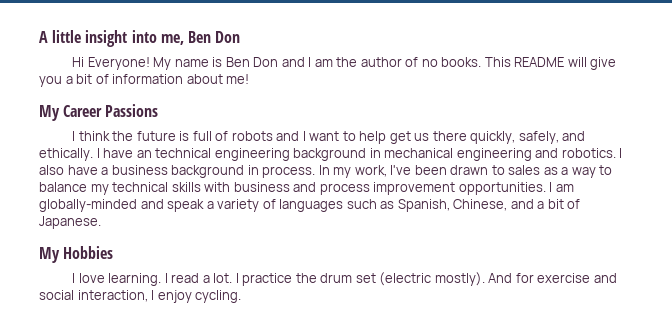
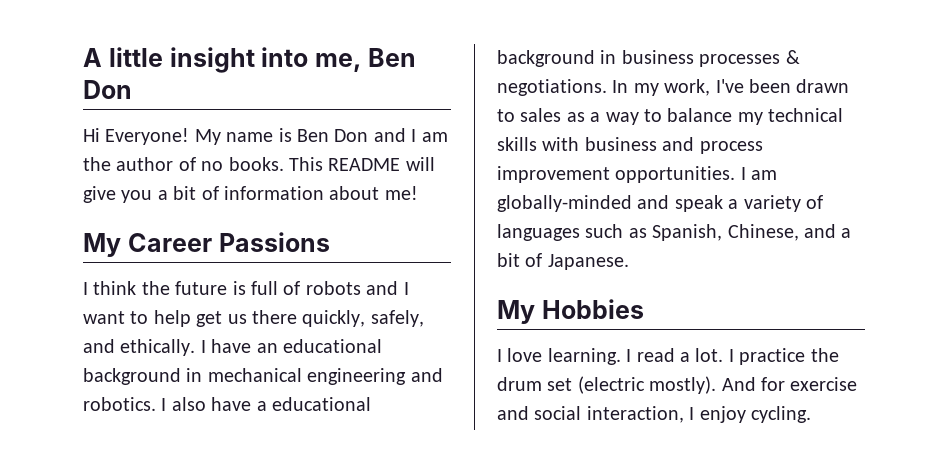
[155,148,290,161] technical engineering -> [283,339,382,353] educational
[111,165,316,178] business background in process. -> [272,397,371,411] [497,50,800,67] [497,79,607,96] educational background in business processes & negotiations.

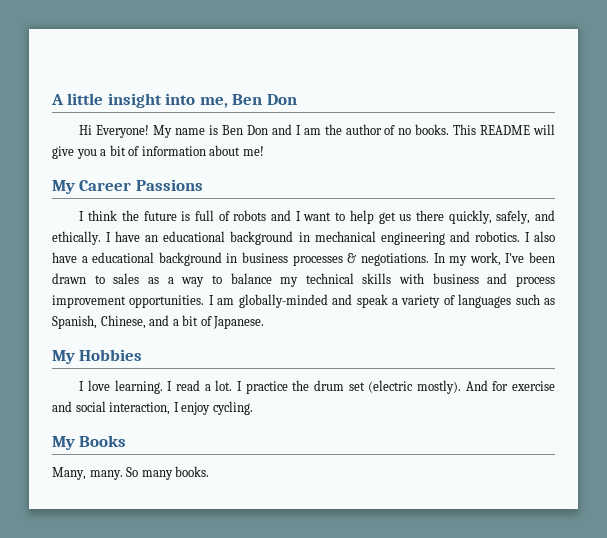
(811, 414) none -> [52,435,127,450] [52,466,210,480] // My Books // Many, many. So many books.

